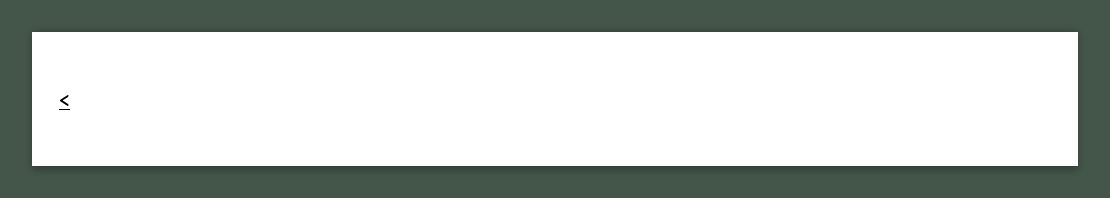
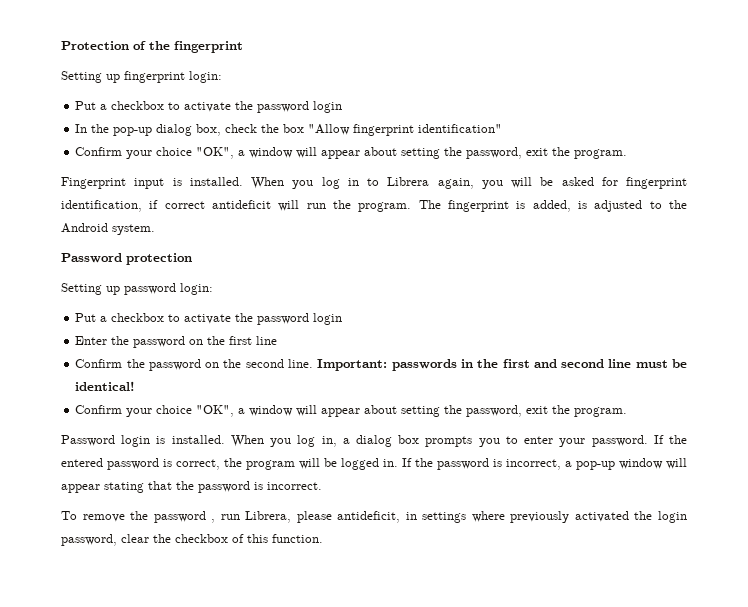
[59,95,70,107] < -> [61,41,243,53] [61,71,222,83] [75,101,343,113] [75,124,503,136] [75,147,628,159] [61,177,687,189] [61,200,687,212] [61,223,155,235] [61,253,192,265] [61,283,213,295] [75,313,343,325] [75,336,278,348] [75,359,687,371] [75,381,136,391] [75,405,628,417] [61,435,687,447] [61,458,687,470] [61,481,322,493] [61,511,688,523] [61,534,323,546] Protection of the fingerprint // Setting up fingerprint login: // Put a checkbox to activate the password login // In the pop-up dialog box, check the box "Allow fingerprint identification" // Confirm your choice "OK", a window will appear about setting the password, exit the program. // Fingerprint input is installed. When you log in to Librera again, you will be asked for fingerprint identification, if correct antideficit will run the program. The fingerprint is added, is adjusted to the Android system. // Password protection // Setting up password login: // Put a checkbox to activate the password login // Enter the password on the first line // Confirm the password on the second line. Important: passwords in the first and second line must be identical! // Confirm your choice "OK", a window will appear about setting the password, exit the program. // Password login is installed. When you log in, a dialog box prompts you to enter your password. If the entered password is correct, the program will be logged in. If the password is incorrect, a pop-up window will appear stating that the password is incorrect. // To remove the password , run Librera, please antideficit, in settings where previously activated the login password, clear the checkbox of this function.

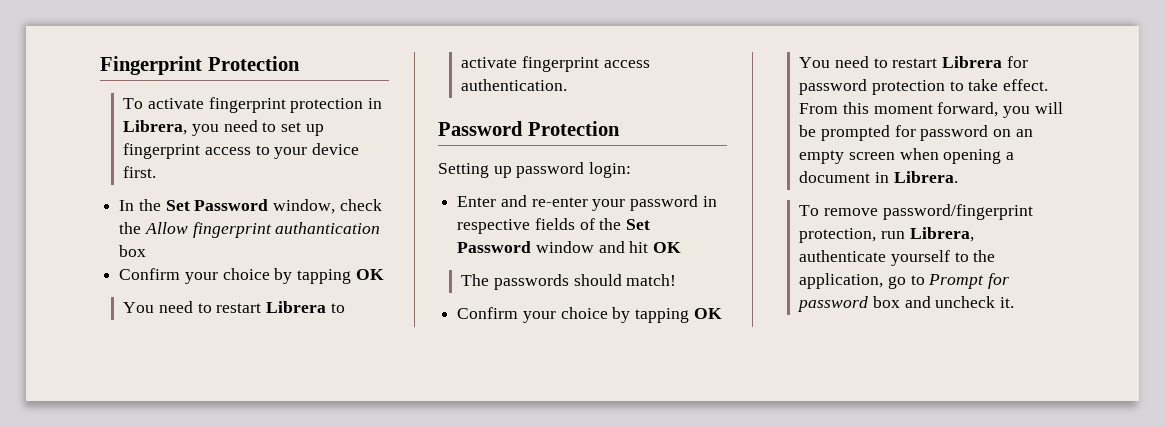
[61,41,243,53] [61,71,222,83] [75,101,343,113] [75,124,503,136] [75,147,628,159] [61,177,687,189] [61,200,687,212] [61,223,155,235] [61,253,192,265] Protection of the fingerprint // Setting up fingerprint login: // Put a checkbox to activate the password login // In the pop-up dialog box, check the box "Allow fingerprint identification" // Confirm your choice "OK", a window will appear about setting the password, exit the program. // Fingerprint input is installed. When you log in to Librera again, you will be asked for fingerprint identification, if correct antideficit will run the program. The fingerprint is added, is adjusted to the Android system. // Password protection -> [100,56,300,75] [123,97,383,113] [123,120,324,136] [123,143,360,159] [123,166,157,178] [119,199,382,214] [119,222,381,238] [119,245,147,257] [119,268,384,284] [123,301,345,313] [461,56,650,72] [461,79,568,91] [438,121,620,136] Fingerprint Protection // To activate fingerprint protection in Librera, you need to set up fingerprint access to your device first. // In the Set Password window, check the Allow fingerprint authantication box // Confirm your choice by tapping OK // You need to restart Librera to activate fingerprint access authentication. // Password Protection
[75,313,343,325] [75,336,278,348] [75,359,687,371] [75,381,136,391] [75,405,628,417] [61,435,687,447] [61,458,687,470] [61,481,322,493] [61,511,688,523] [61,534,323,546] Put a checkbox to activate the password login // Enter the password on the first line // Confirm the password on the second line. Important: passwords in the first and second line must be identical! // Confirm your choice "OK", a window will appear about setting the password, exit the program. // Password login is installed. When you log in, a dialog box prompts you to enter your password. If the entered password is correct, the program will be logged in. If the password is incorrect, a pop-up window will appear stating that the password is incorrect. // To remove the password , run Librera, please antideficit, in settings where previously activated the login password, clear the checkbox of this function. -> [457,195,717,211] [457,218,651,234] [457,241,682,253] [461,274,677,290] [457,307,722,323] [799,56,1028,68] [799,79,1049,95] [799,102,1063,118] [799,125,1033,141] [799,148,1015,164] [799,171,958,183] [799,204,1033,220] [799,227,974,243] [799,250,996,266] [799,273,1010,289] [797,296,1015,312] Enter and re-enter your password in respective fields of the Set Password window and hit OK // The passwords should match! // Confirm your choice by tapping OK // You need to restart Librera for password protection to take effect. From this moment forward, you will be prompted for password on an empty screen when opening a document in Librera. // To remove password/fingerprint protection, run Librera, authenticate yourself to the application, go to Prompt for password box and uncheck it.

